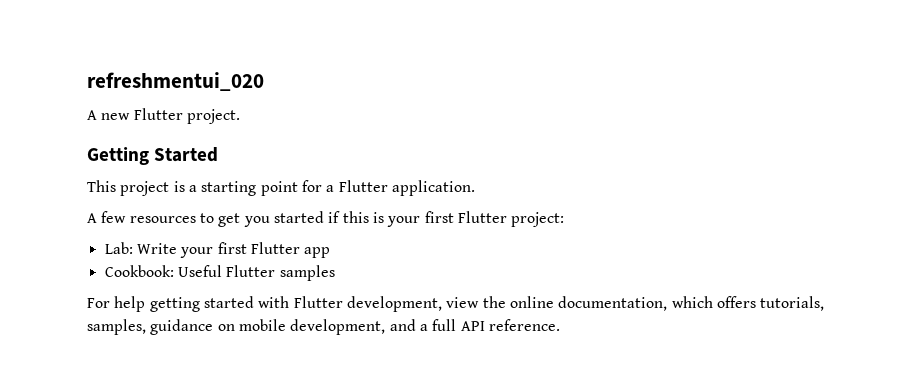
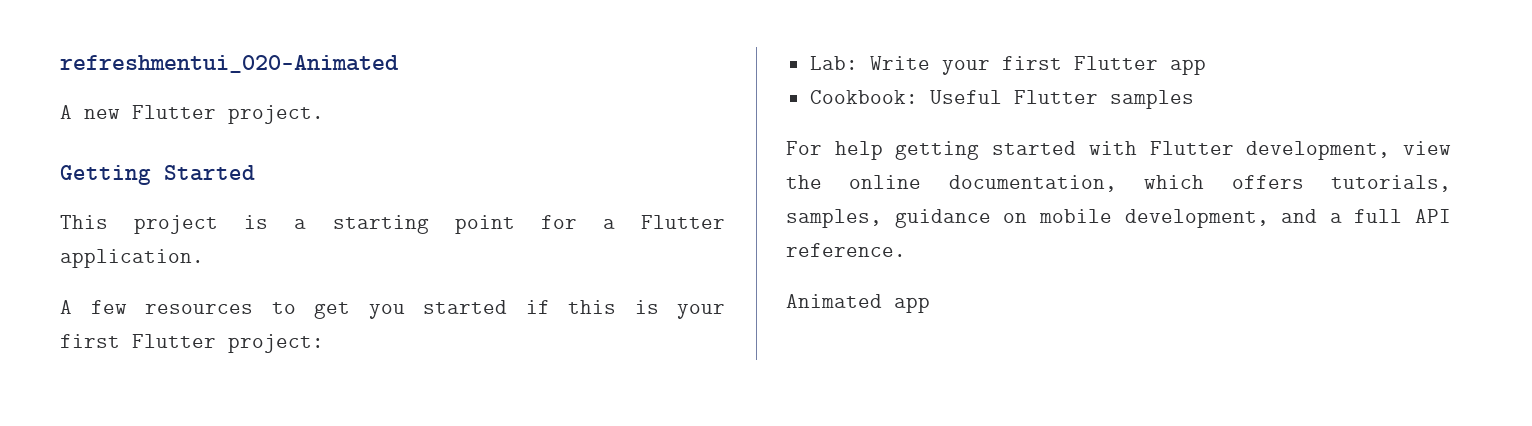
[87,72,264,91] refreshmentui_020 -> [60,55,399,73] refreshmentui_020-Animated
(560, 325) none -> [786,294,930,313] // Animated app

